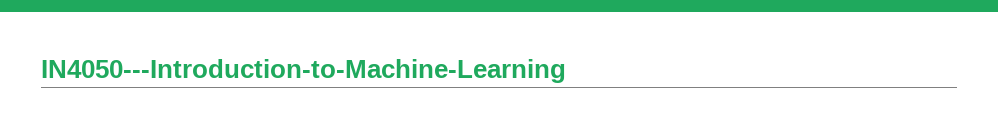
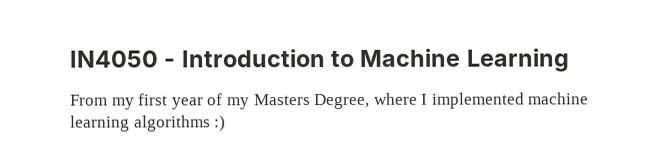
[41,59,566,83] IN4050---Introduction-to-Machine-Learning -> [69,48,569,72] [70,92,590,110] [70,115,227,132] IN4050 - Introduction to Machine Learning // From my first year of my Masters Degree, where I implemented machine learning algorithms :)

